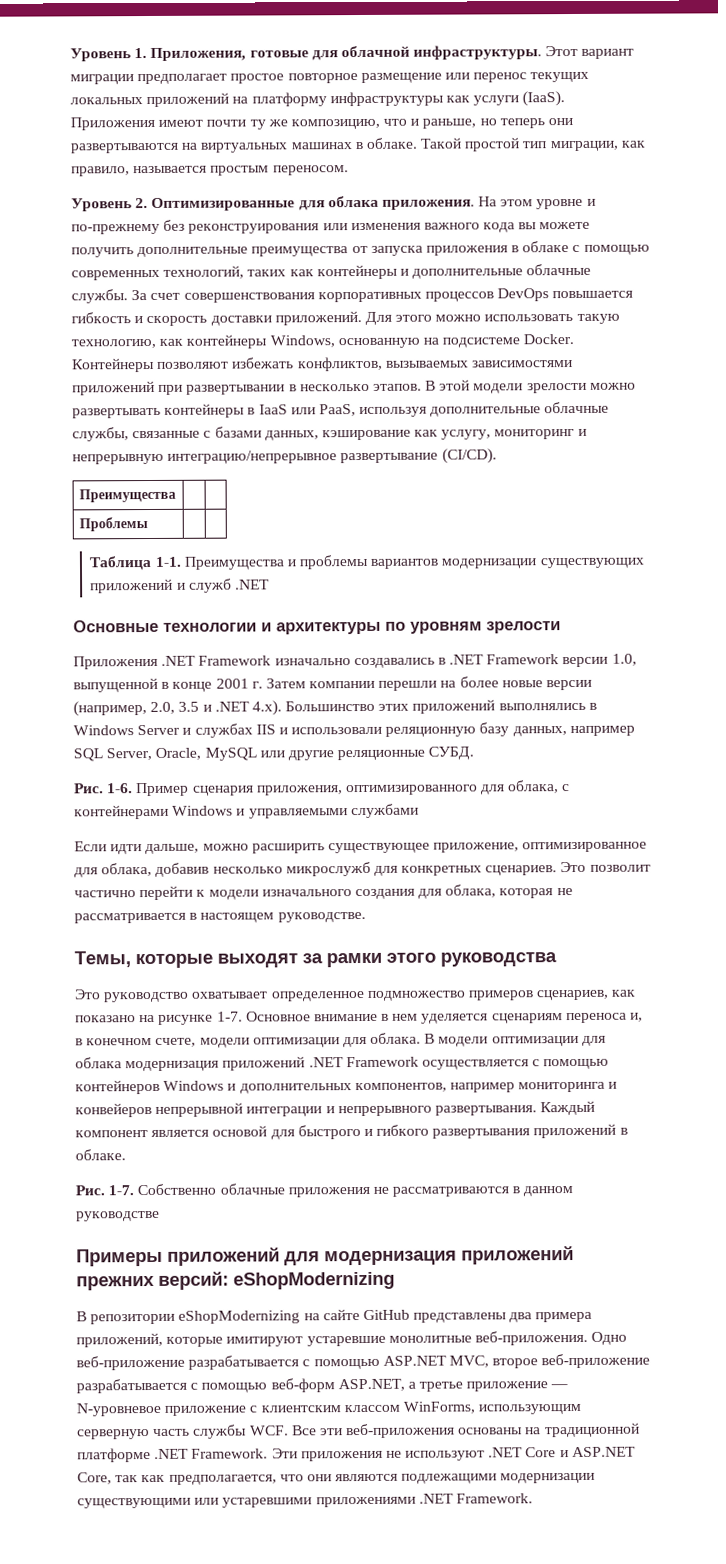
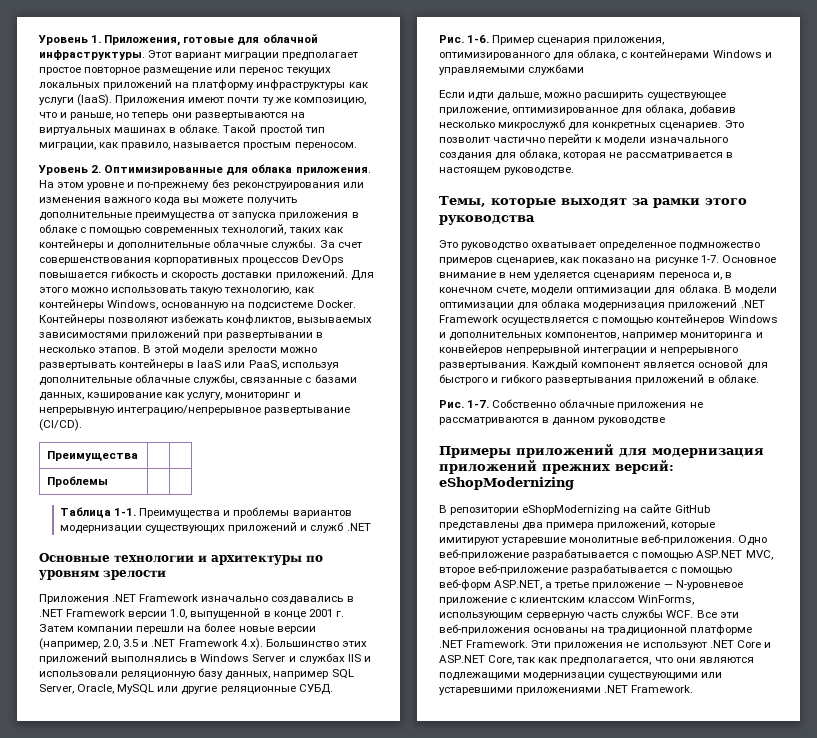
(250, 706) none -> [178,639,238,647] Framework

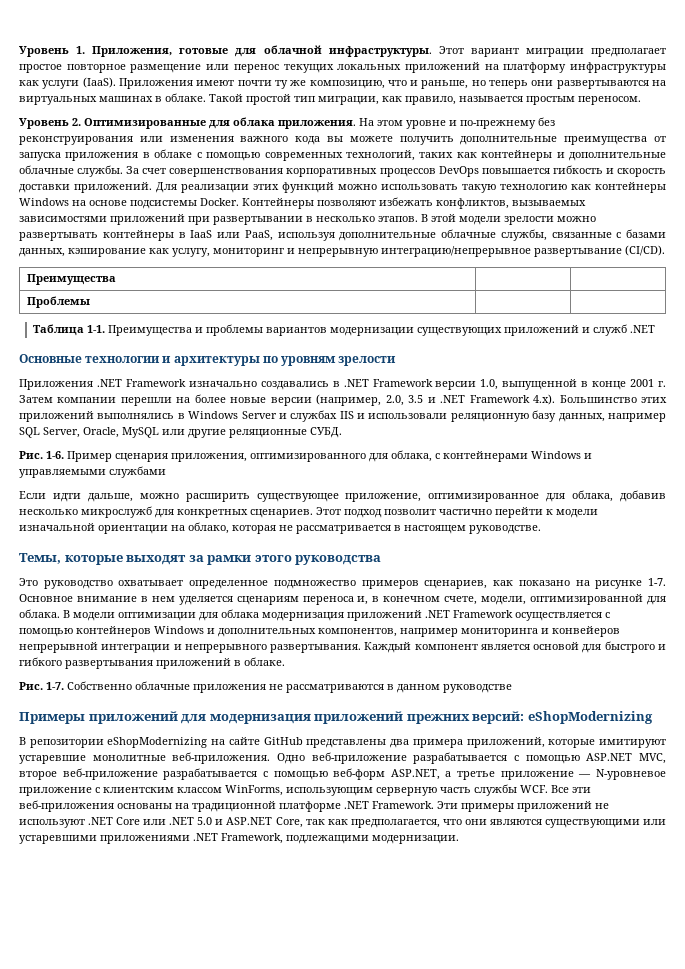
[39,287,68,293] этого -> [181,182,334,193] реализации этих функций
[224,287,315,295] [39,299,314,311] технологию, как контейнеры Windows, основанную на подсистеме -> [500,182,666,193] [19,198,197,209] технологию как контейнеры Windows на основе подсистемы
[724,120,744,128] Это -> [316,507,382,518] Этот подход
[649,137,728,143] [439,149,561,161] изначального создания для облака, -> [19,522,229,534] изначальной ориентации на облако,
[531,287,652,296] модели оптимизации -> [481,594,644,605] модели, оптимизированной
[554,642,624,650] приложения -> [461,801,592,812] примеры приложений
(761, 644) none -> [143,817,213,825] или .NET 5.0
[439,672,606,681] подлежащими модернизации -> (542, 822) none
[631,685,694,693] Framework. -> [221,833,459,844] Framework, подлежащими модернизации.

